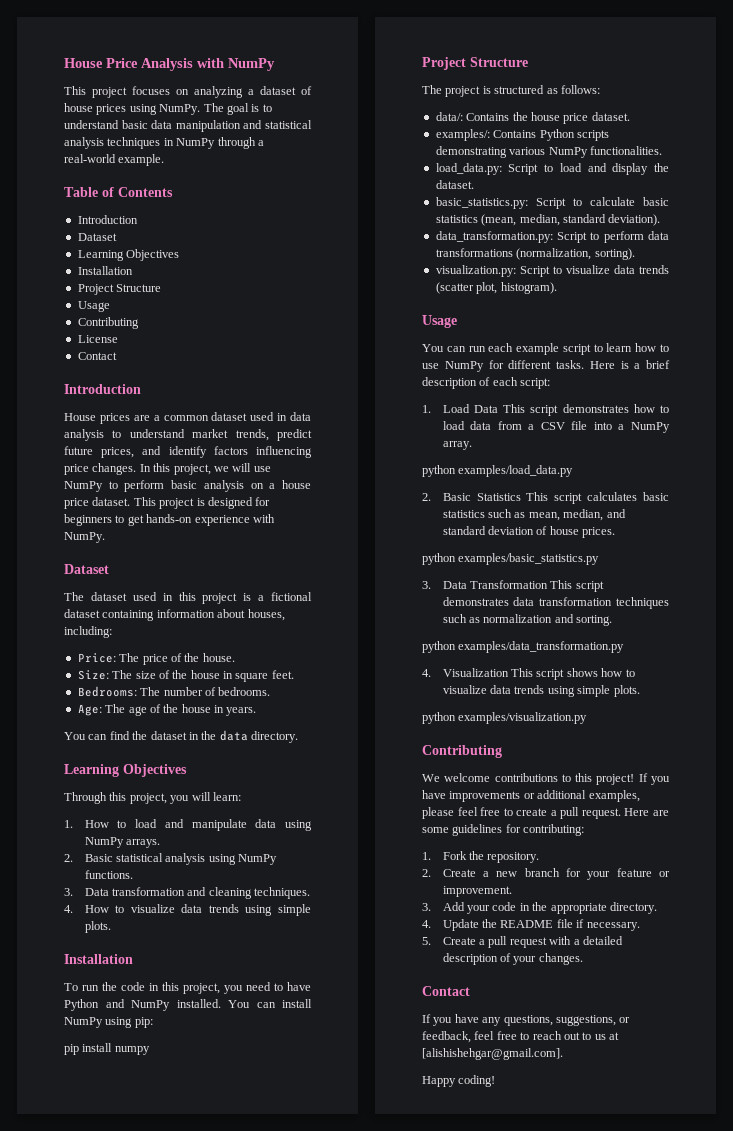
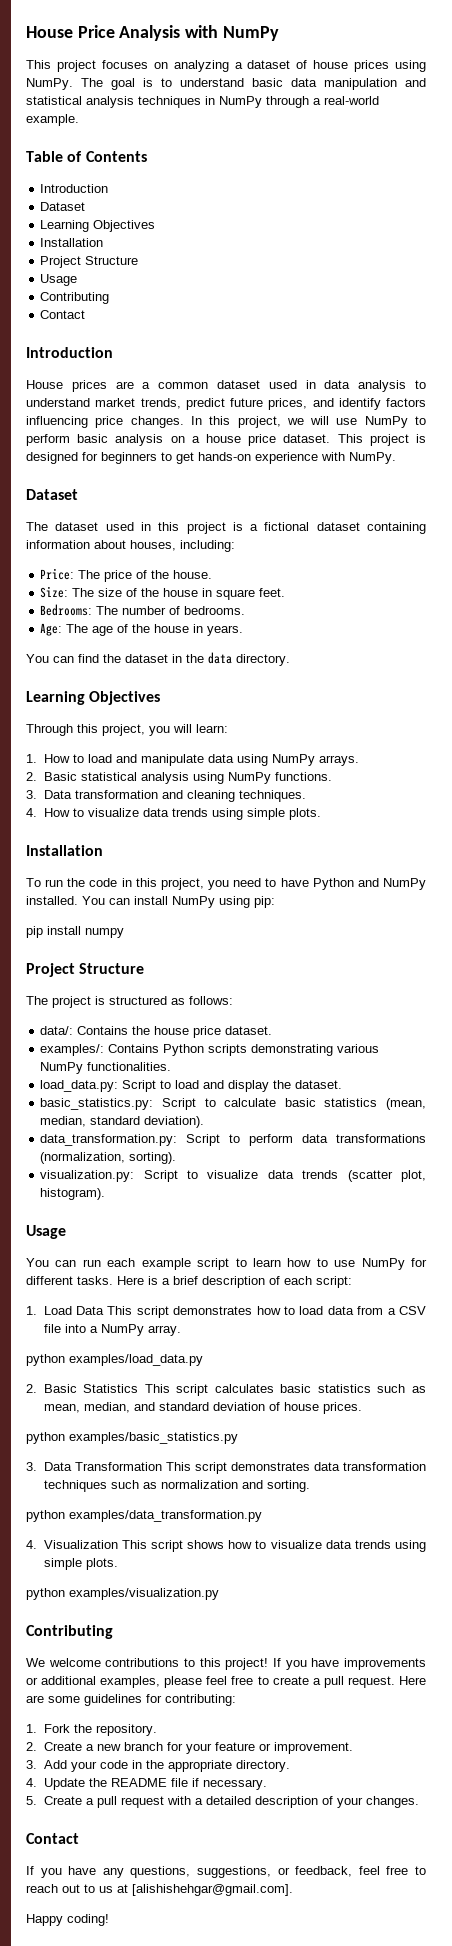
[77,335,118,343] // License -> (110, 298) none

